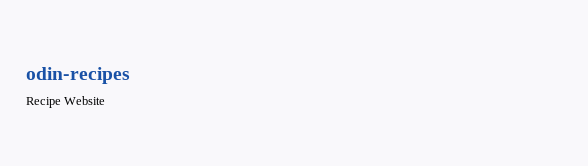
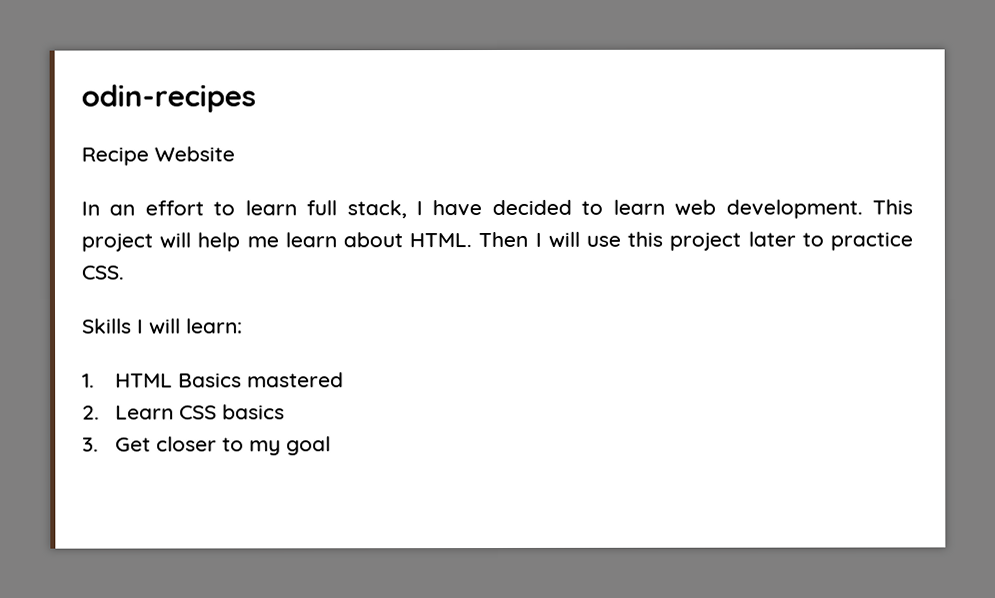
(106, 100) none -> [81,199,914,219] [81,231,914,252] [81,265,124,280] [82,318,243,335] [82,372,344,388] [82,404,285,420] [82,436,331,456] // In an effort to learn full stack, I have decided to learn web development. This project will help me learn about HTML. Then I will use this project later to practice CSS. // Skills I will learn: // 1. HTML Basics mastered // 2. Learn CSS basics // 3. Get closer to my goal

